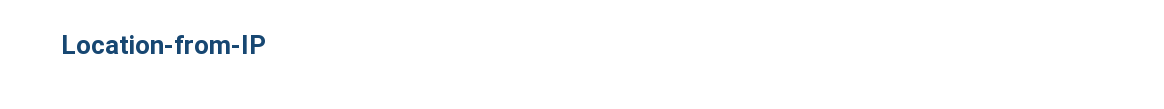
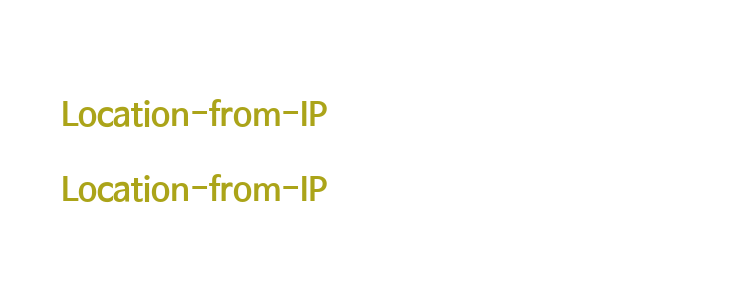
[61,35,266,54] Location-from-IP -> [61,99,327,128] [61,174,327,203] Location-from-IP // Location-from-IP

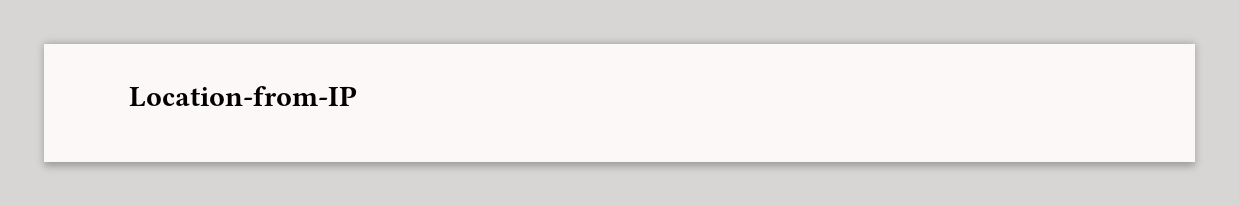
[61,99,327,128] [61,174,327,203] Location-from-IP // Location-from-IP -> [129,86,357,107] Location-from-IP

